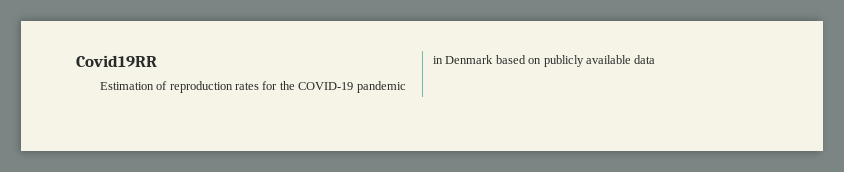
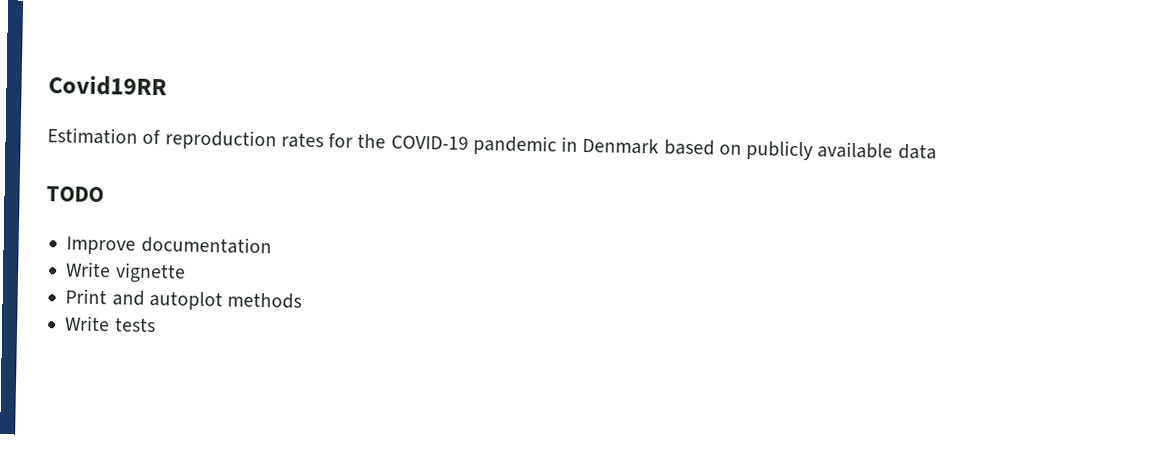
(656, 59) none -> [46,186,104,203] [66,235,272,255] [66,261,186,284] [65,288,303,311] [65,315,156,333] // TODO // Improve documentation // Write vignette // Print and autoplot methods // Write tests

